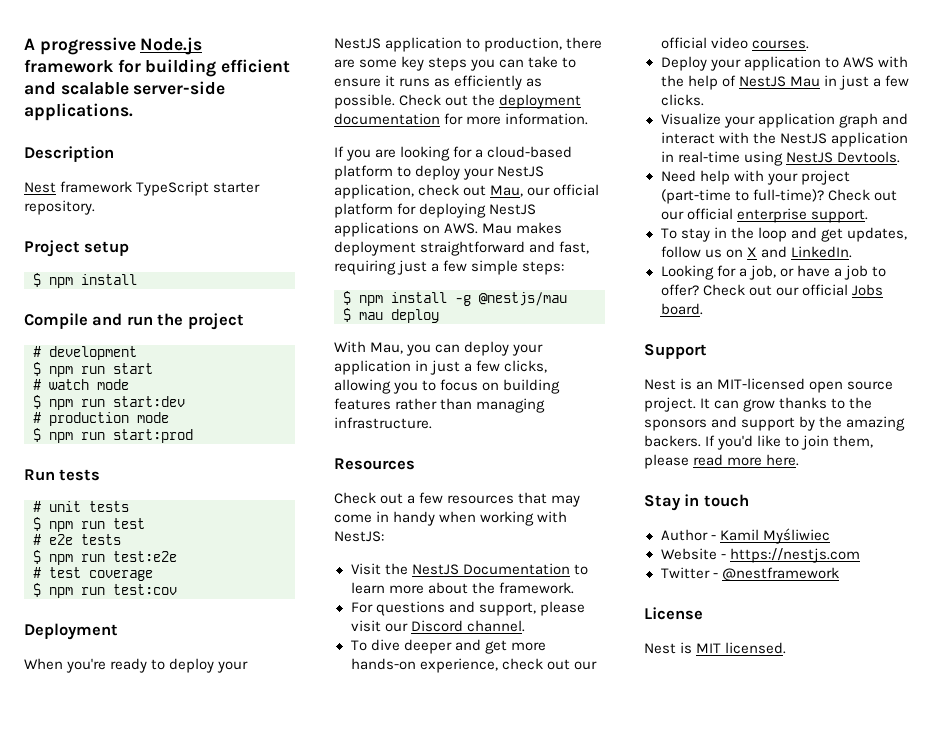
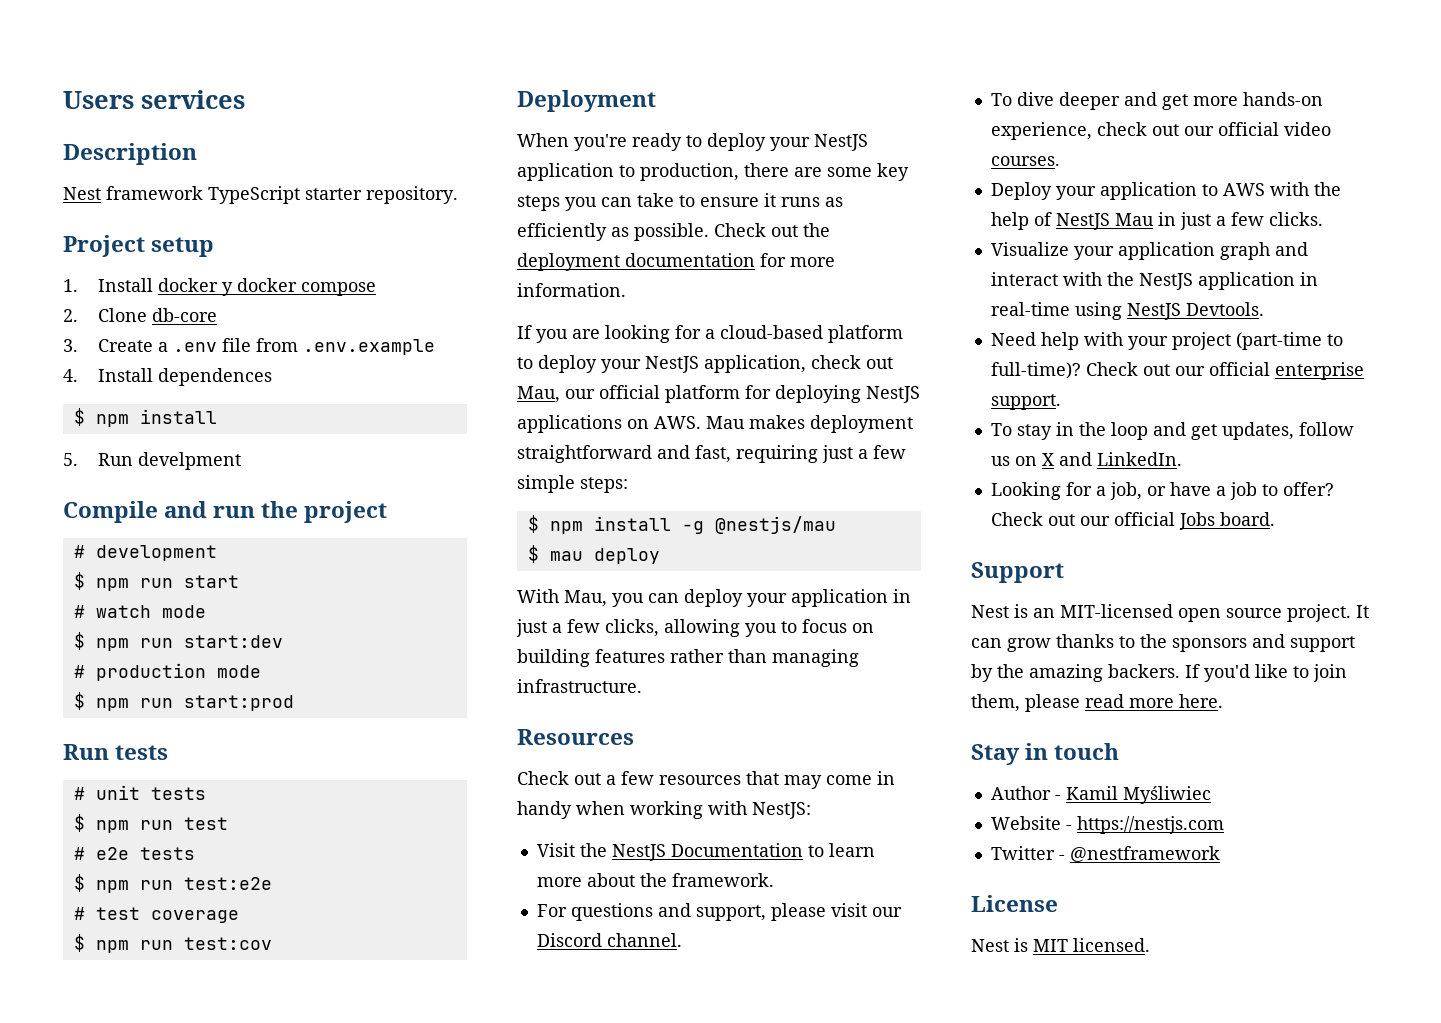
[24,37,203,55] [24,59,291,77] [24,81,226,95] [24,103,133,121] A progressive Node.js framework for building efficient and scalable server-side applications. -> [63,90,245,109] Users services
[33,273,137,288] // $ npm install -> [63,278,376,296] [63,308,217,322] [63,338,435,355] [63,368,272,386] [73,408,217,427] [63,452,241,470] // 1. Install docker y docker compose // 2. Clone db-core // 3. Create a .env file from .env.example // 4. Install dependences // $ npm install // 5. Run develpment

